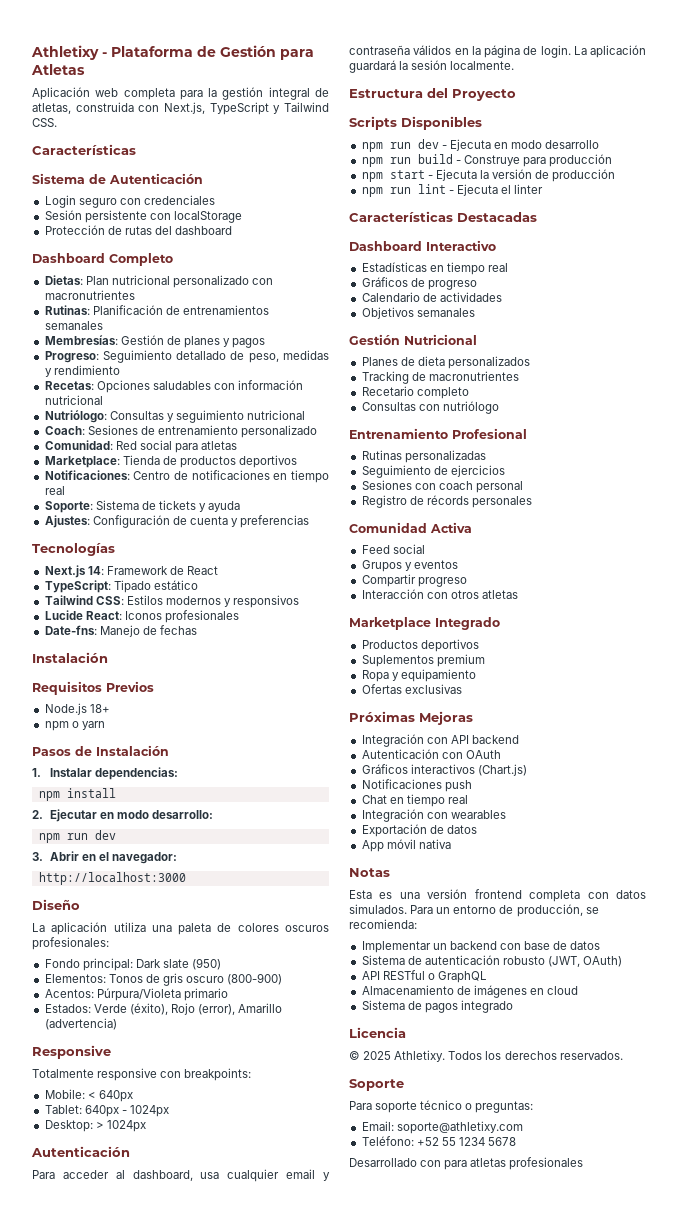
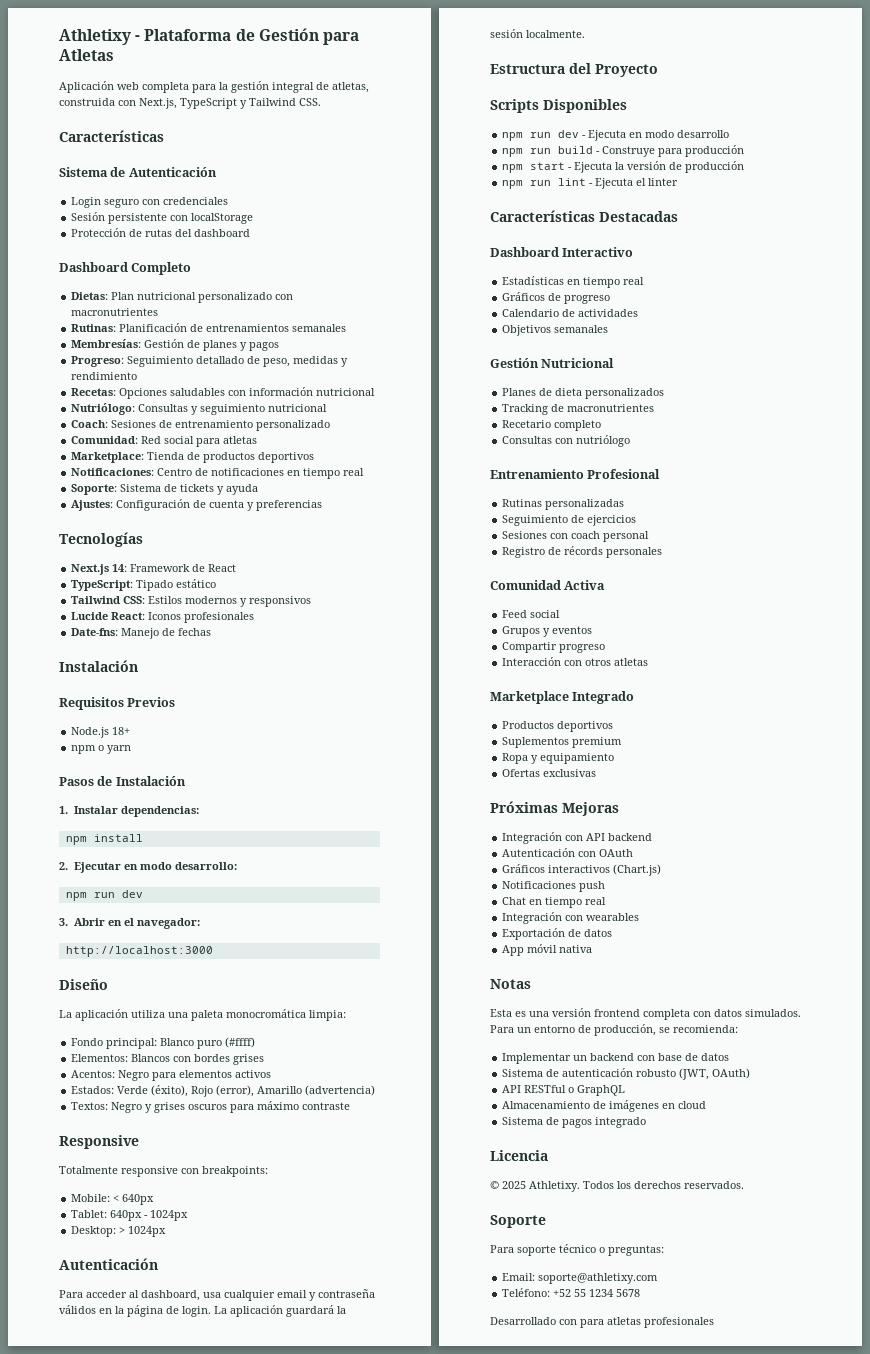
[217,923,329,932] [32,937,109,950] [44,958,222,971] [44,973,283,986] [44,988,228,1001] de colores oscuros profesionales: // Fondo principal: Dark slate (950) // Elementos: Tonos de gris oscuro (800-900) // Acentos: Púrpura/Violeta primario -> [226,1009,346,1021] [71,1037,256,1049] [71,1054,265,1065] [71,1070,272,1081] monocromática limpia: // Fondo principal: Blanco puro (#ffff) // Elementos: Blancos con bordes grises // Acentos: Negro para elementos activos
(117, 1024) none -> [71,1101,351,1113] // Textos: Negro y grises oscuros para máximo contraste

